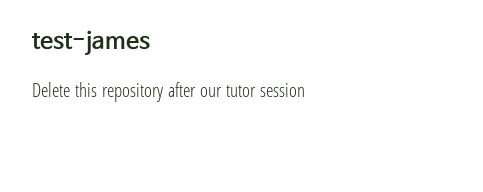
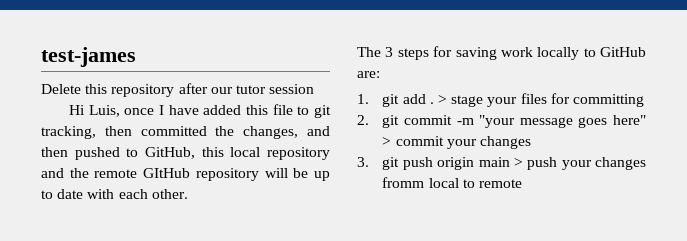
(305, 90) none -> [69,104,331,118] [41,126,330,139] [41,147,330,160] [41,168,330,181] [41,189,188,199] [357,46,646,60] [357,71,380,78] [357,93,644,107] [357,115,646,128] [382,136,532,149] [357,157,646,170] [382,177,523,188] // Hi Luis, once I have added this file to git tracking, then committed the changes, and then pushed to GitHub, this local repository and the remote GItHub repository will be up to date with each other. // The 3 steps for saving work locally to GitHub are: // 1. git add . > stage your files for committing // 2. git commit -m "your message goes here" > commit your changes // 3. git push origin main > push your changes fromm local to remote

